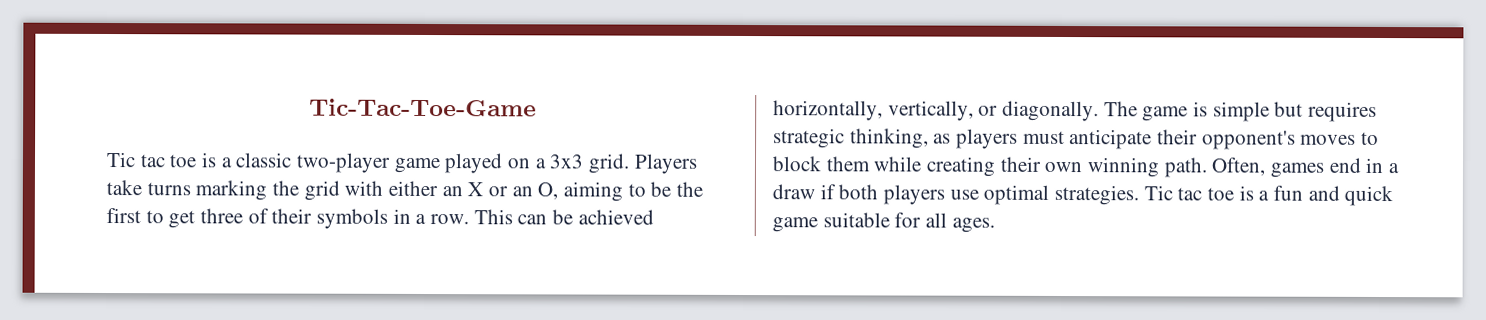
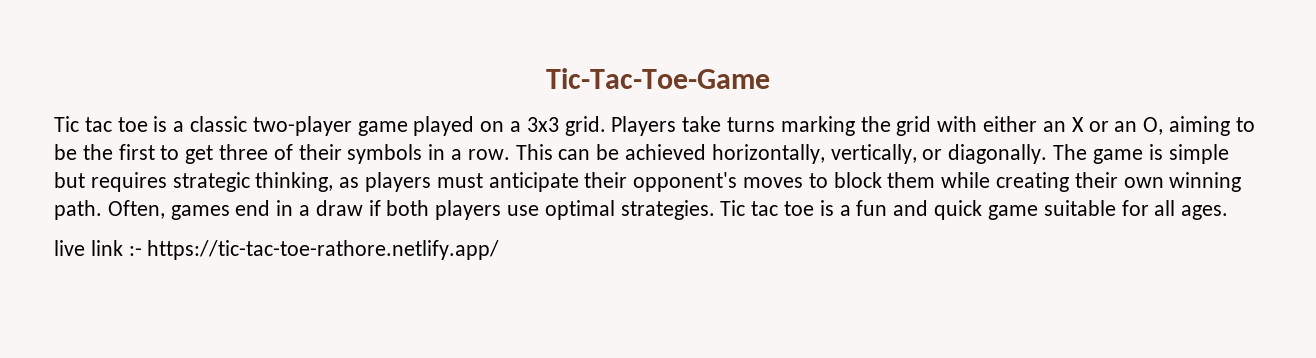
(995, 225) none -> [54,240,500,260] // live link :- https://tic-tac-toe-rathore.netlify.app/

